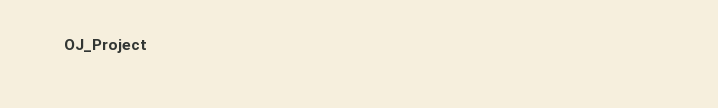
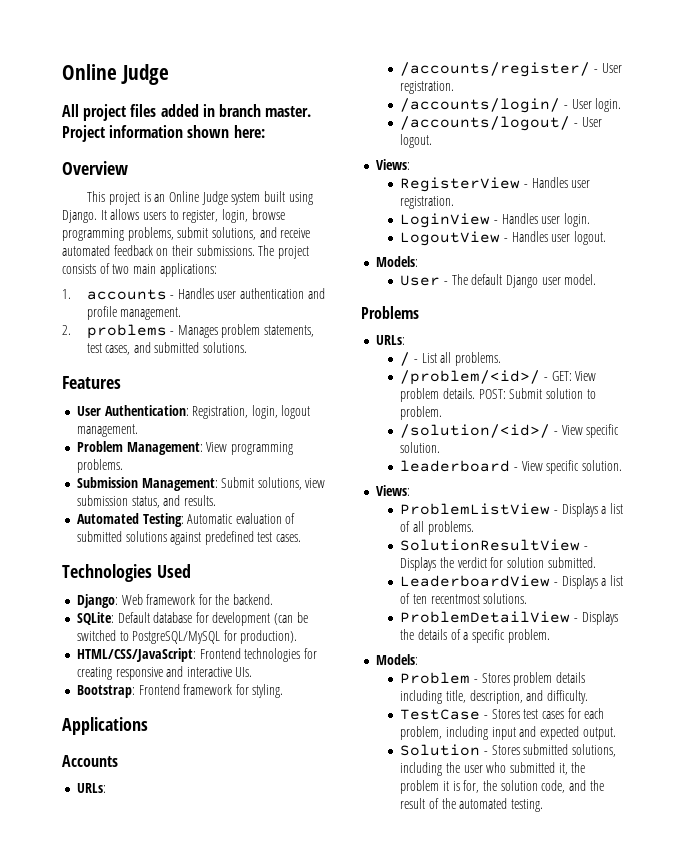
[64,39,147,53] OJ_Project -> [62,64,169,85] [62,104,312,121] [62,125,265,142] [62,161,128,175] [87,191,313,205] [62,209,285,223] [62,227,311,241] [62,245,309,259] [62,263,217,277] [62,288,325,300] [86,306,182,320] [62,324,315,339] [86,342,248,355] [62,376,121,389] [76,405,311,419] [76,424,138,437] [76,441,293,455] [76,459,123,473] [76,477,326,491] [76,495,216,508] [76,513,296,527] [76,531,302,545] [62,564,191,582] [76,594,274,608] [76,612,308,626] [76,630,298,644] [76,648,317,662] [76,666,253,680] [76,684,284,698] [62,717,148,735] [62,755,118,767] [76,783,106,793] [400,62,622,77] [400,81,455,94] [400,98,622,113] [400,116,602,131] [400,134,433,148] [375,159,410,170] [400,177,591,192] [400,196,455,209] [400,213,590,228] [400,231,606,246] [375,256,418,267] [400,274,597,288] [361,306,419,319] [375,335,405,345] [400,352,501,366] [400,370,597,385] [400,388,596,402] [400,406,443,420] [400,424,620,438] [400,442,441,453] [400,460,622,474] [375,485,410,496] [400,503,623,517] [400,521,474,535] [400,539,589,551] [400,557,596,571] [400,575,623,589] [400,593,528,604] [400,611,618,625] [400,629,550,643] [375,654,418,665] [400,672,585,686] [400,690,588,704] [400,708,605,720] [400,726,616,740] [400,744,616,757] [400,762,586,776] [400,780,604,794] [400,798,543,812] Online Judge // All project files added in branch master. Project information shown here: // Overview // This project is an Online Judge system built using Django. It allows users to register, login, browse programming problems, submit solutions, and receive automated feedback on their submissions. The project consists of two main applications: // 1. accounts - Handles user authentication and profile management. // 2. problems - Manages problem statements, test cases, and submitted solutions. // Features // User Authentication: Registration, login, logout management. // Problem Management: View programming problems. // Submission Management: Submit solutions, view submission status, and results. // Automated Testing: Automatic evaluation of submitted solutions against predefined test cases. // Technologies Used // Django: Web framework for the backend. // SQLite: Default database for development (can be switched to PostgreSQL/MySQL for production). // HTML/CSS/JavaScript: Frontend technologies for creating responsive and interactive UIs. // Bootstrap: Frontend framework for styling. // Applications // Accounts // URLs: // /accounts/register/ - User registration. // /accounts/login/ - User login. // /accounts/logout/ - User logout. // Views: // RegisterView - Handles user registration. // LoginView - Handles user login. // LogoutView - Handles user logout. // Models: // User - The default Django user model. // Problems // URLs: // / - List all problems. // /problem/<id>/ - GET: View problem details. POST: Submit solution to problem. // /solution/<id>/ - View specific solution. // leaderboard - View specific solution. // Views: // ProblemListView - Displays a list of all problems. // SolutionResultView - Displays the verdict for solution submitted. // LeaderboardView - Displays a list of ten recentmost solutions. // ProblemDetailView - Displays the details of a specific problem. // Models: // Problem - Stores problem details including title, description, and difficulty. // TestCase - Stores test cases for each problem, including input and expected output. // Solution - Stores submitted solutions, including the user who submitted it, the problem it is for, the solution code, and the result of the automated testing.

